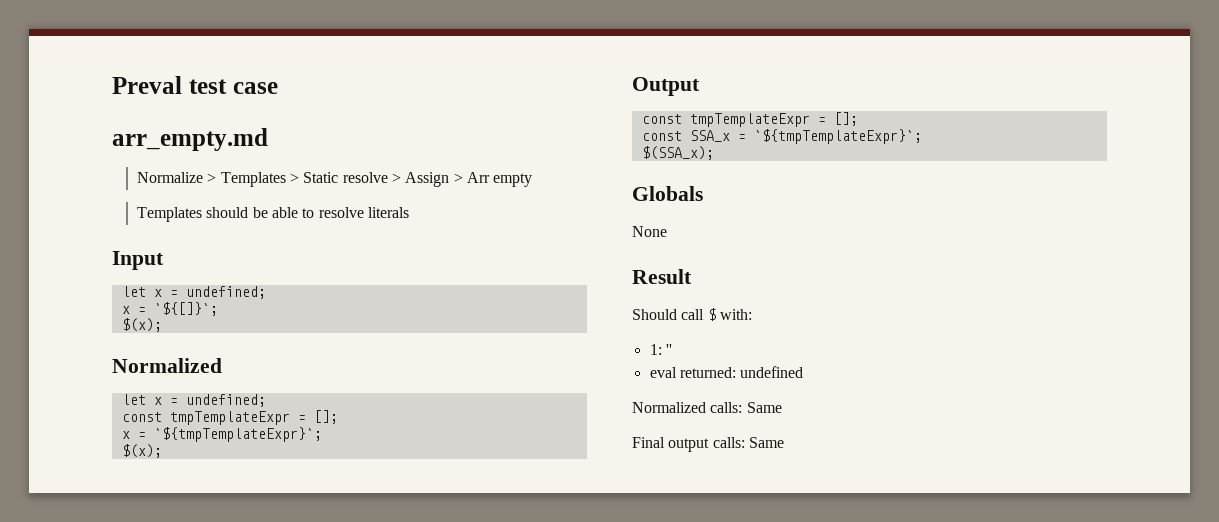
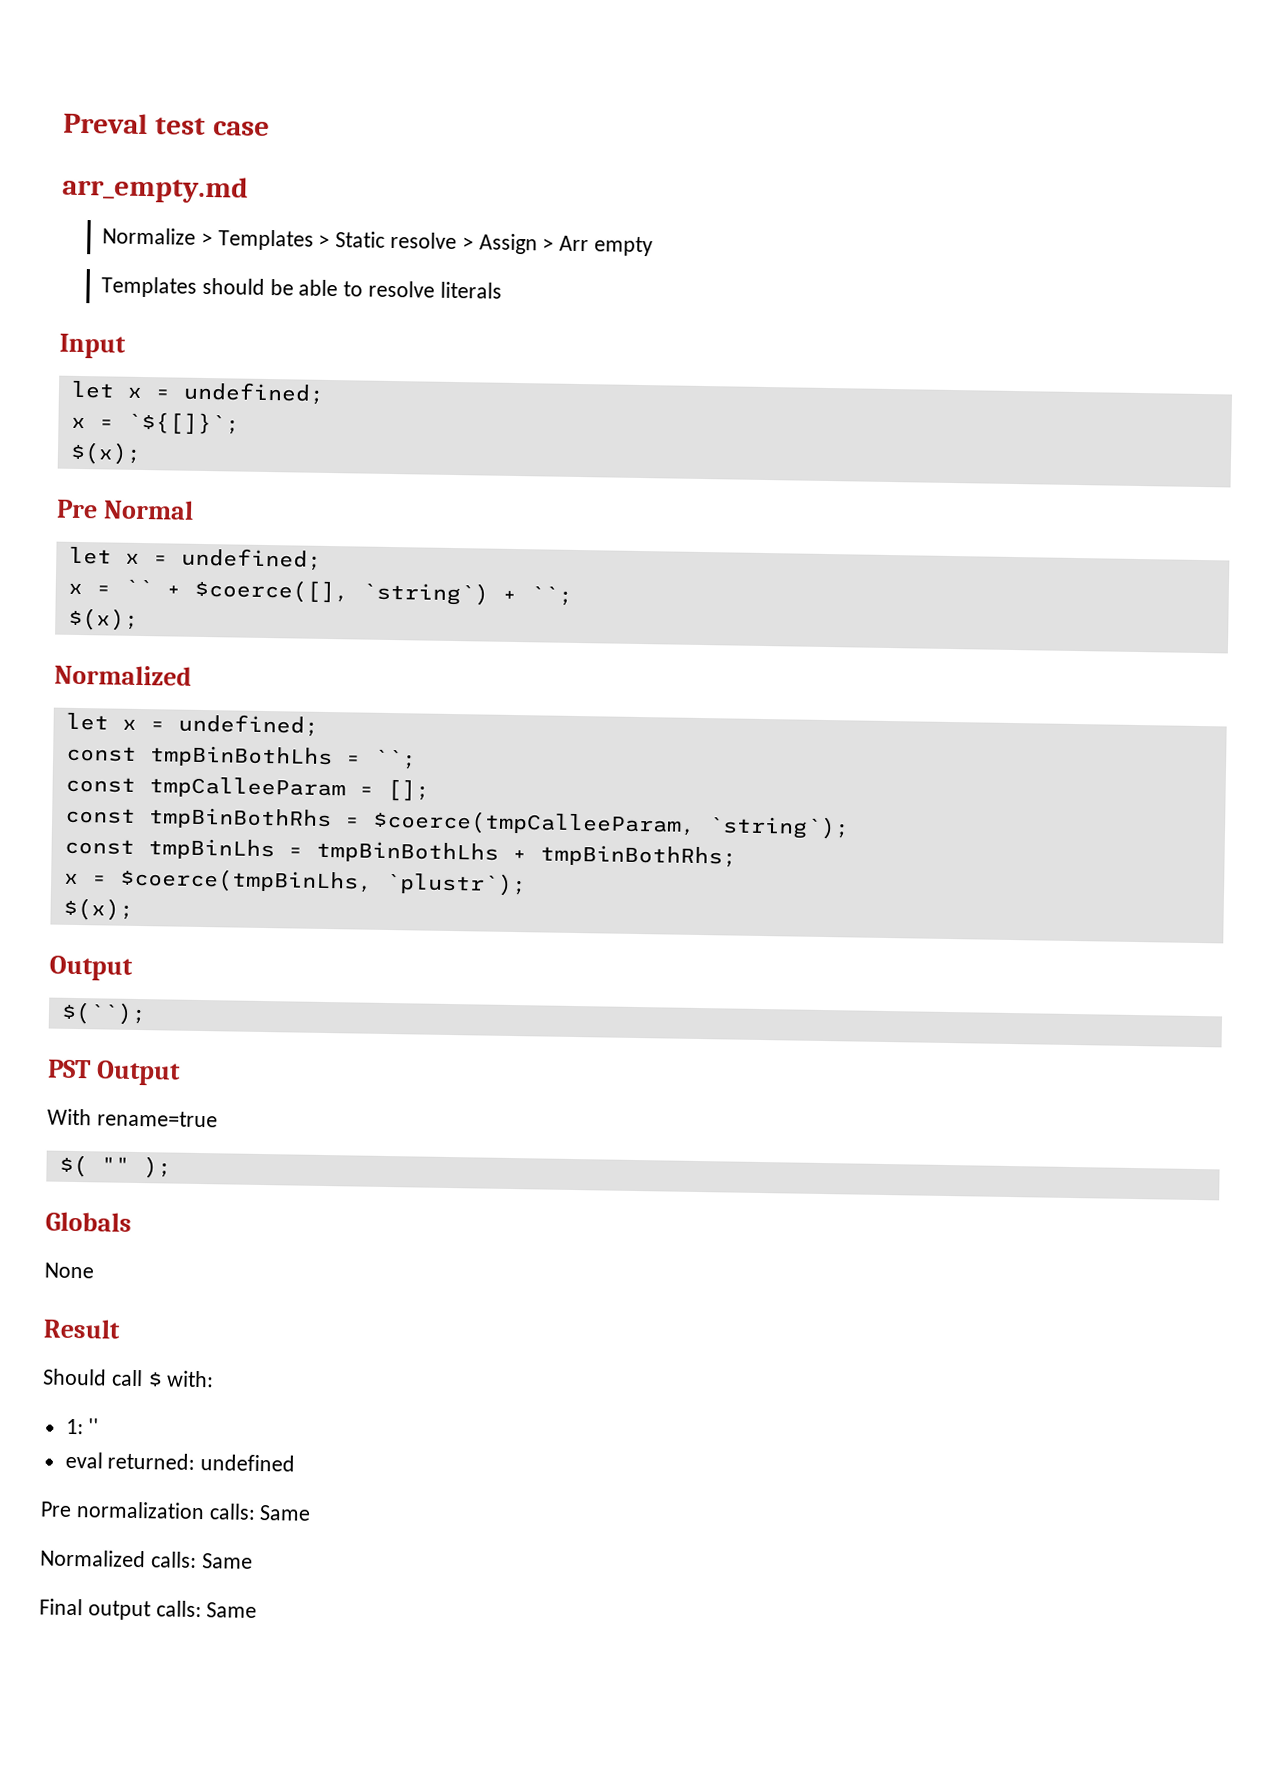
(162, 325) none -> [56,499,195,520] [68,546,322,571] [67,578,573,606] [67,607,139,631] // Pre Normal // let x = undefined; // x = `` + $coerce([], `string`) + ``; // $(x);
[169,410,338,425] [121,427,322,442] tmpTemplateExpr = []; // x = `${tmpTemplateExpr}`; -> [148,745,417,770] [64,776,430,802] [64,807,850,840] [63,838,737,868] [63,867,527,897] tmpBinBothLhs = ``; // const tmpCalleeParam = []; // const tmpBinBothRhs = $coerce(tmpCalleeParam, `string`); // const tmpBinLhs = tmpBinBothLhs + tmpBinBothRhs; // x = $coerce(tmpBinLhs, `plustr`);
[641,112,858,127] [641,129,922,144] [641,146,714,160] const tmpTemplateExpr = []; // const SSA_x = `${tmpTemplateExpr}`; // $(SSA_x); -> [60,1001,147,1026] [47,1059,182,1086] [47,1108,218,1128] [58,1154,172,1179] $(``); // PST Output // With rename=true // $( "" );
(804, 372) none -> [40,1501,312,1521] // Pre normalization calls: Same

